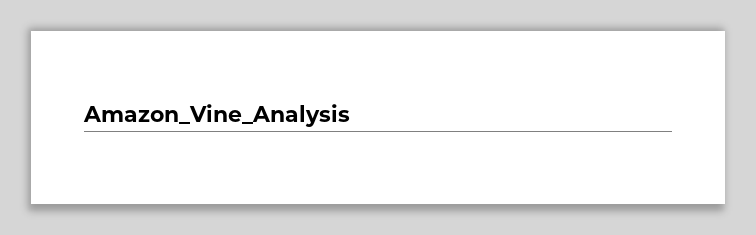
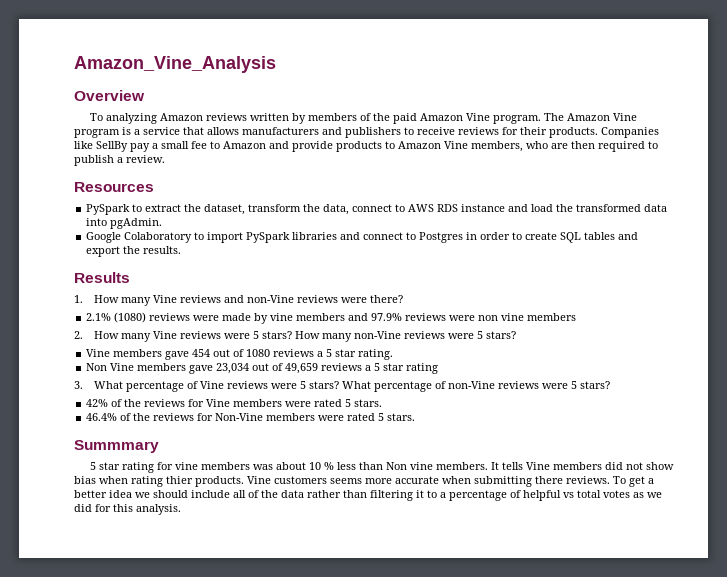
(350, 115) none -> [74,90,145,101] [90,113,638,124] [74,127,659,138] [74,141,658,152] [74,155,165,166] [74,182,154,192] [86,204,668,215] [86,218,163,229] [86,232,639,243] [86,246,182,257] [74,272,130,283] [74,295,403,306] [86,312,577,324] [74,331,516,342] [86,349,394,360] [86,363,439,374] [74,381,610,392] [86,399,383,407] [86,413,416,421] [74,440,159,453] [90,462,675,473] [74,476,654,487] [74,490,662,501] [74,504,181,515] // Overview // To analyzing Amazon reviews written by members of the paid Amazon Vine program. The Amazon Vine program is a service that allows manufacturers and publishers to receive reviews for their products. Companies like SellBy pay a small fee to Amazon and provide products to Amazon Vine members, who are then required to publish a review. // Resources // PySpark to extract the dataset, transform the data, connect to AWS RDS instance and load the transformed data into pgAdmin. // Google Colaboratory to import PySpark libraries and connect to Postgres in order to create SQL tables and export the results. // Results // 1. How many Vine reviews and non-Vine reviews were there? // 2.1% (1080) reviews were made by vine members and 97.9% reviews were non vine members // 2. How many Vine reviews were 5 stars? How many non-Vine reviews were 5 stars? // Vine members gave 454 out of 1080 reviews a 5 star rating. // Non Vine members gave 23,034 out of 49,659 reviews a 5 star rating // 3. What percentage of Vine reviews were 5 stars? What percentage of non-Vine reviews were 5 stars? // 42% of the reviews for Vine members were rated 5 stars. // 46.4% of the reviews for Non-Vine members were rated 5 stars. // Summmary // 5 star rating for vine members was about 10 % less than Non vine members. It tells Vine members did not show bias when rating thier products. Vine customers seems more accurate when submitting there reviews. To get a better idea we should include all of the data rather than filtering it to a percentage of helpful vs total votes as we did for this analysis.

